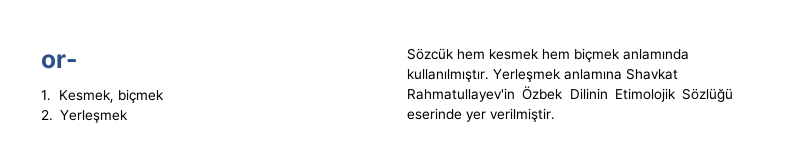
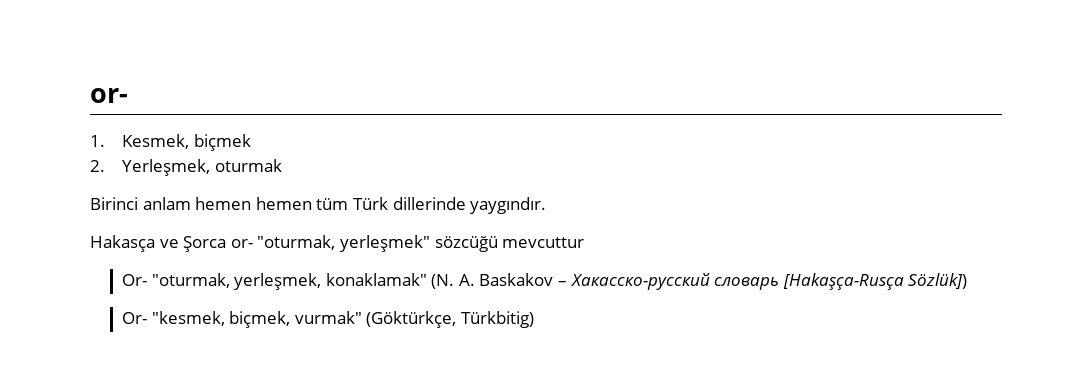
[60,110,128,123] [407,48,689,62] [407,68,678,82] [407,86,733,102] [407,108,555,122] Yerleşmek // Sözcük hem kesmek hem biçmek anlamında kullanılmıştır. Yerleşmek anlamına Shavkat Rahmatullayev'in Özbek Dilinin Etimolojik Sözlüğü eserinde yer verilmiştir. -> [121,159,282,176] [90,197,547,214] [90,235,585,252] [121,273,968,290] [121,311,534,328] Yerleşmek, oturmak // Birinci anlam hemen hemen tüm Türk dillerinde yaygındır. // Hakasça ve Şorca or- "oturmak, yerleşmek" sözcüğü mevcuttur // Or- "oturmak, yerleşmek, konaklamak" (N. A. Baskakov – Хакасско-русский словарь [Hakaşça-Rusça Sözlük]) // Or- "kesmek, biçmek, vurmak" (Göktürkçe, Türkbitig)

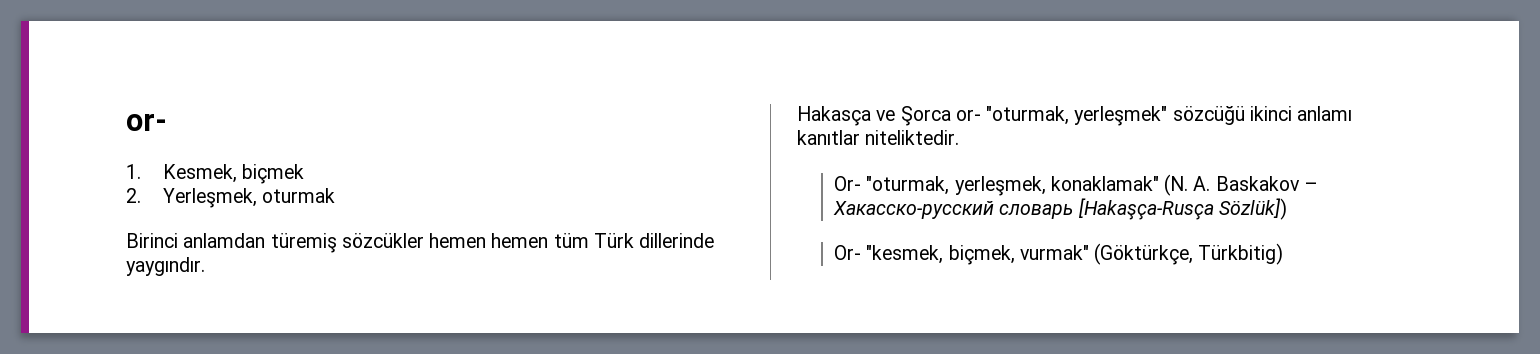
[142,197,191,210] anlam -> [183,233,424,253] anlamdan türemiş sözcükler
[502,237,585,248] mevcuttur -> [1249,106,1353,121] [797,130,960,145] ikinci anlamı kanıtlar niteliktedir.

